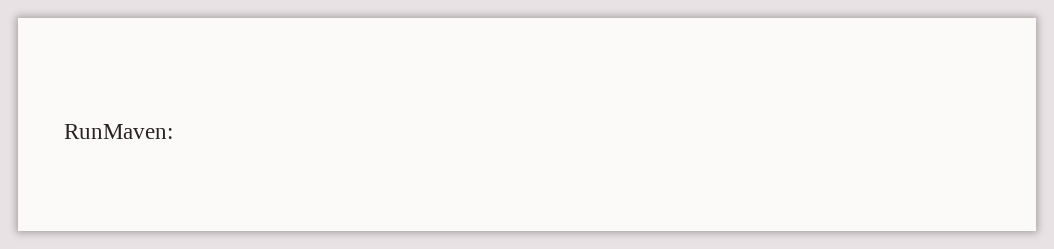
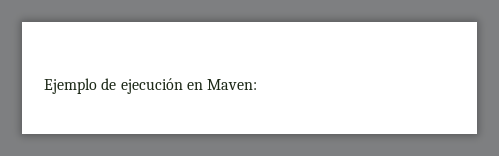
[64,124,173,139] RunMaven: -> [44,78,258,94] Ejemplo de ejecución en Maven:

